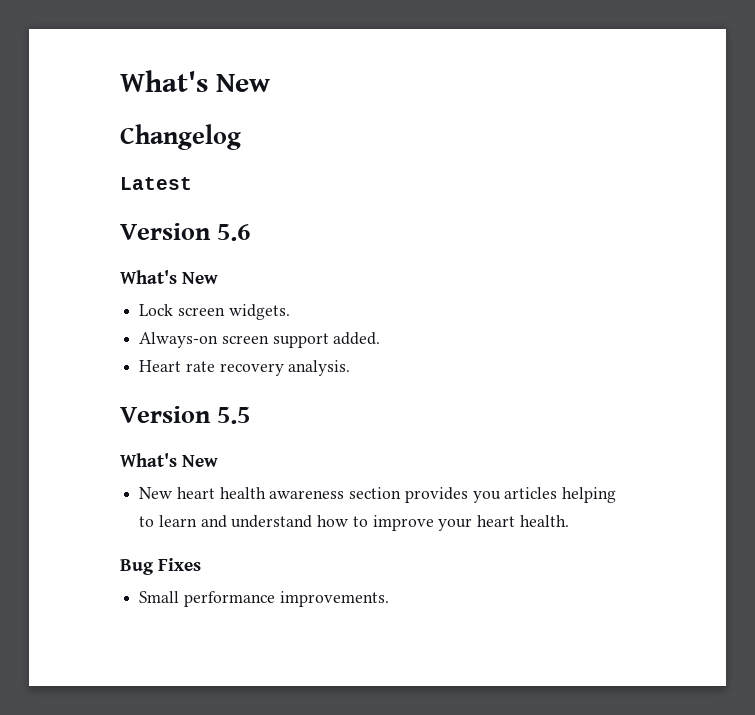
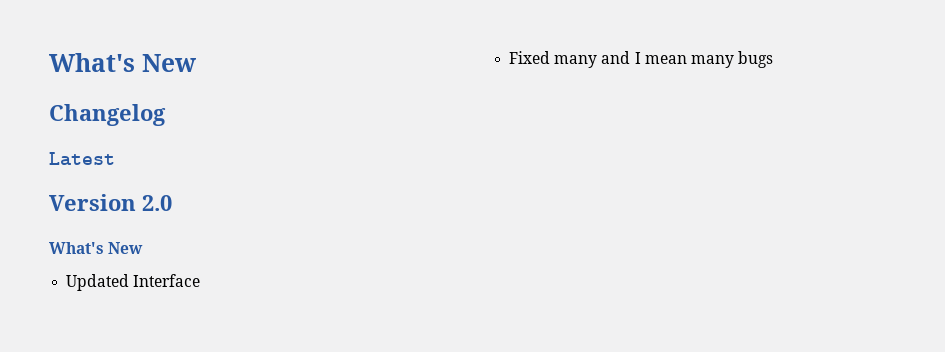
[217,224,251,241] [120,270,218,284] [139,304,290,320] [139,332,381,348] [139,360,351,376] [120,406,251,424] [120,453,218,467] [139,487,617,503] [139,515,569,531] [120,558,201,575] [139,591,389,607] 5.6 // What's New // Lock screen widgets. // Always-on screen support added. // Heart rate recovery analysis. // Version 5.5 // What's New // New heart health awareness section provides you articles helping to learn and understand how to improve your heart health. // Bug Fixes // Small performance improvements. -> [142,195,172,211] [49,242,144,254] [66,274,201,291] [509,51,774,68] 2.0 // What's New // Updated Interface // Fixed many and I mean many bugs

